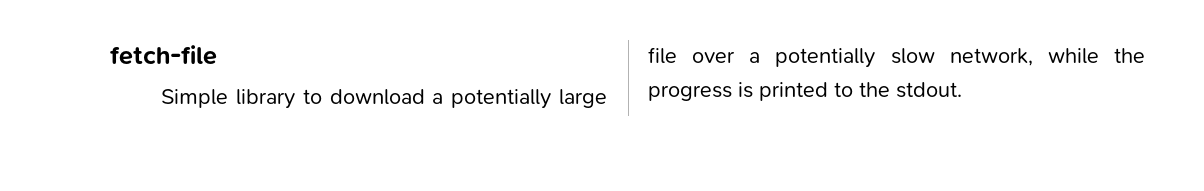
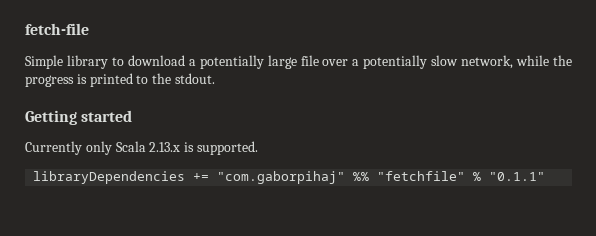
(962, 90) none -> [25,110,133,125] [25,141,258,155] [33,171,546,184] // Getting started // Currently only Scala 2.13.x is supported. // libraryDependencies += "com.gaborpihaj" %% "fetchfile" % "0.1.1"

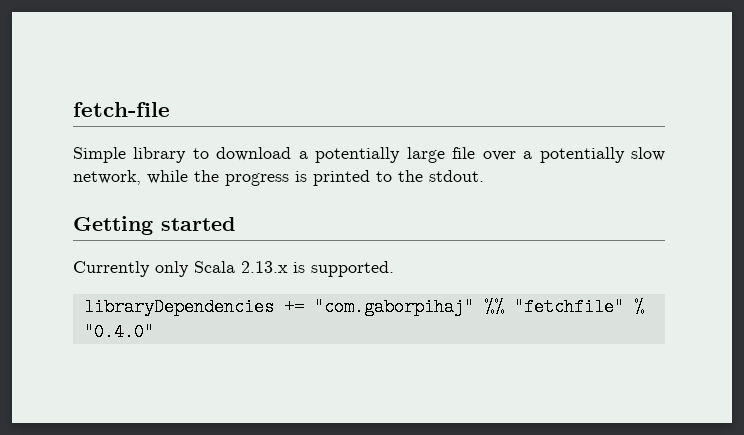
[489,172,546,181] "0.1.1" -> [83,323,154,341] "0.4.0"

